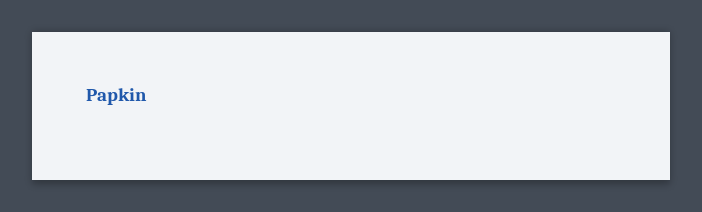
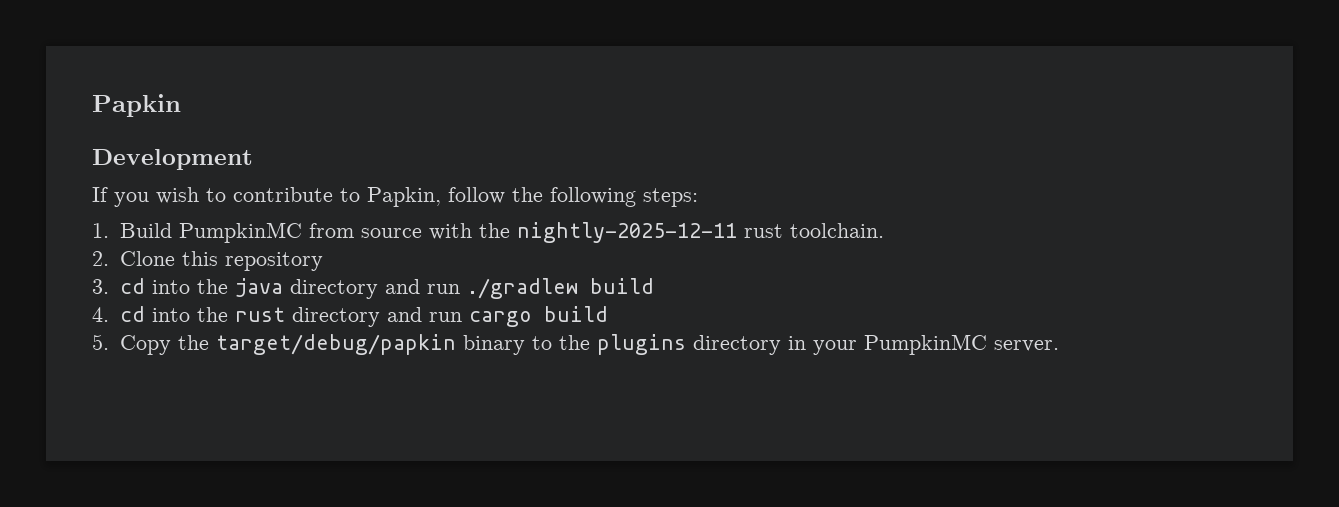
(147, 96) none -> [92,149,253,170] [92,187,698,207] [92,222,884,243] [92,251,323,271] [92,278,654,299] [92,306,608,327] [92,334,1059,355] // Development // If you wish to contribute to Papkin, follow the following steps: // 1. Build PumpkinMC from source with the nightly-2025-12-11 rust toolchain. // 2. Clone this repository // 3. cd into the java directory and run ./gradlew build // 4. cd into the rust directory and run cargo build // 5. Copy the target/debug/papkin binary to the plugins directory in your PumpkinMC server.

